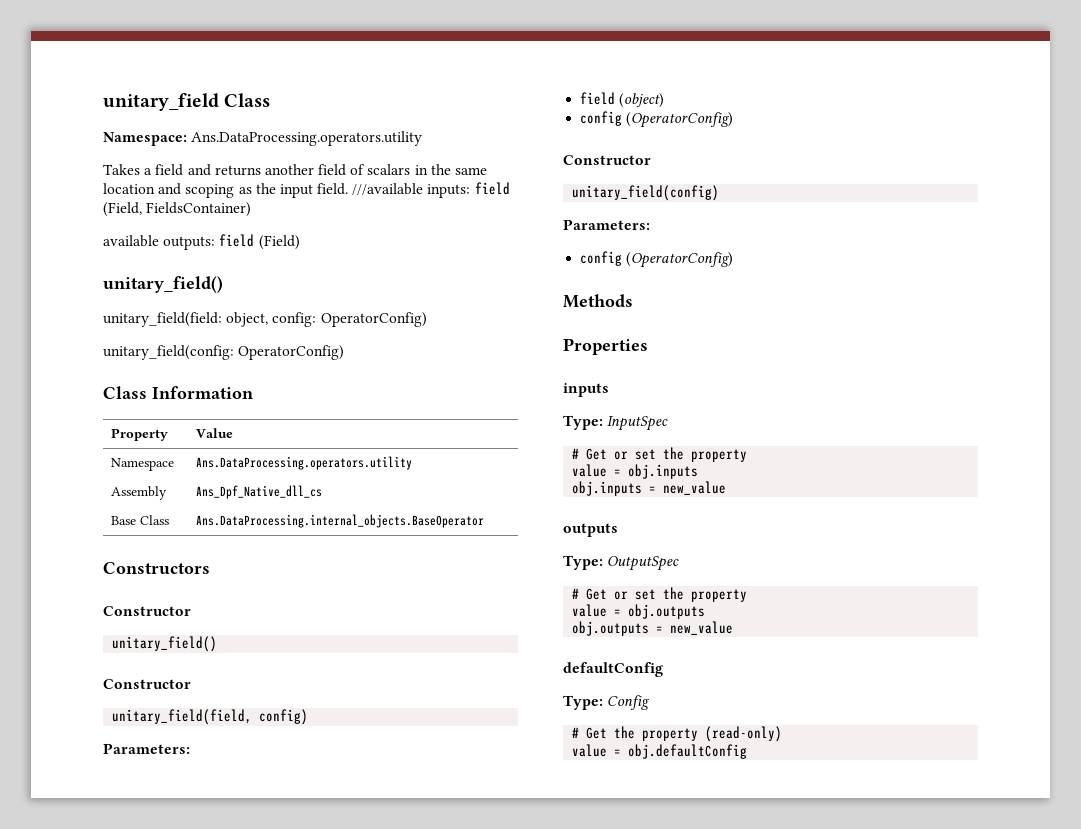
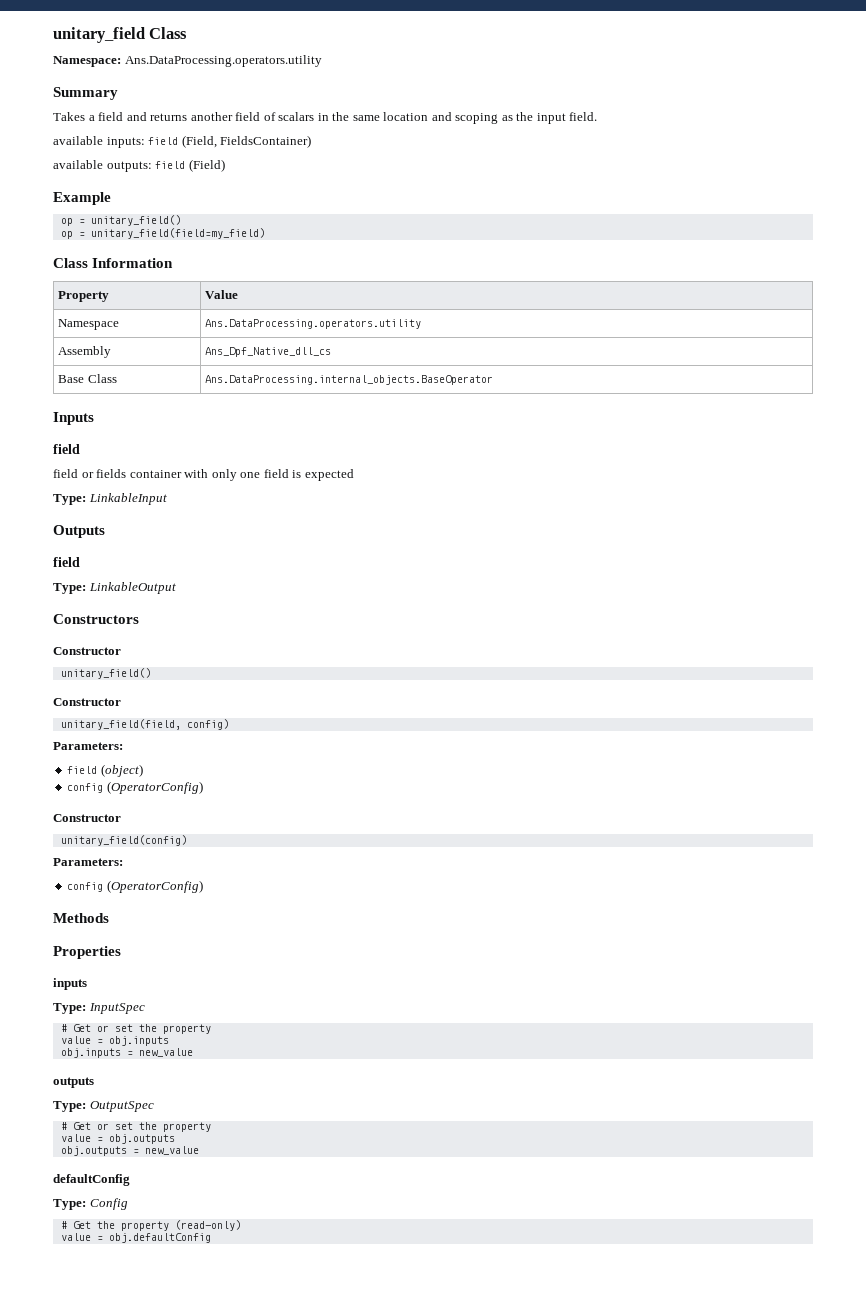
(423, 138) none -> [53,87,118,100] // Summary
[352,183,424,195] ///available -> [53,136,103,145] // available
[103,276,223,293] [103,312,427,327] [103,345,345,360] unitary_field() // unitary_field(field: object, config: OperatorConfig) // unitary_field(config: OperatorConfig) -> [53,192,111,205] [60,215,181,226] [60,228,265,239] Example // op = unitary_field() // op = unitary_field(field=my_field)
(484, 521) none -> [53,412,94,425] [53,444,80,454] [53,469,354,481] [53,493,167,505] [53,525,105,538] [53,557,80,567] [53,582,176,594] // Inputs // field // field or fields container with only one field is expected // Type: LinkableInput // Outputs // field // Type: LinkableOutput

